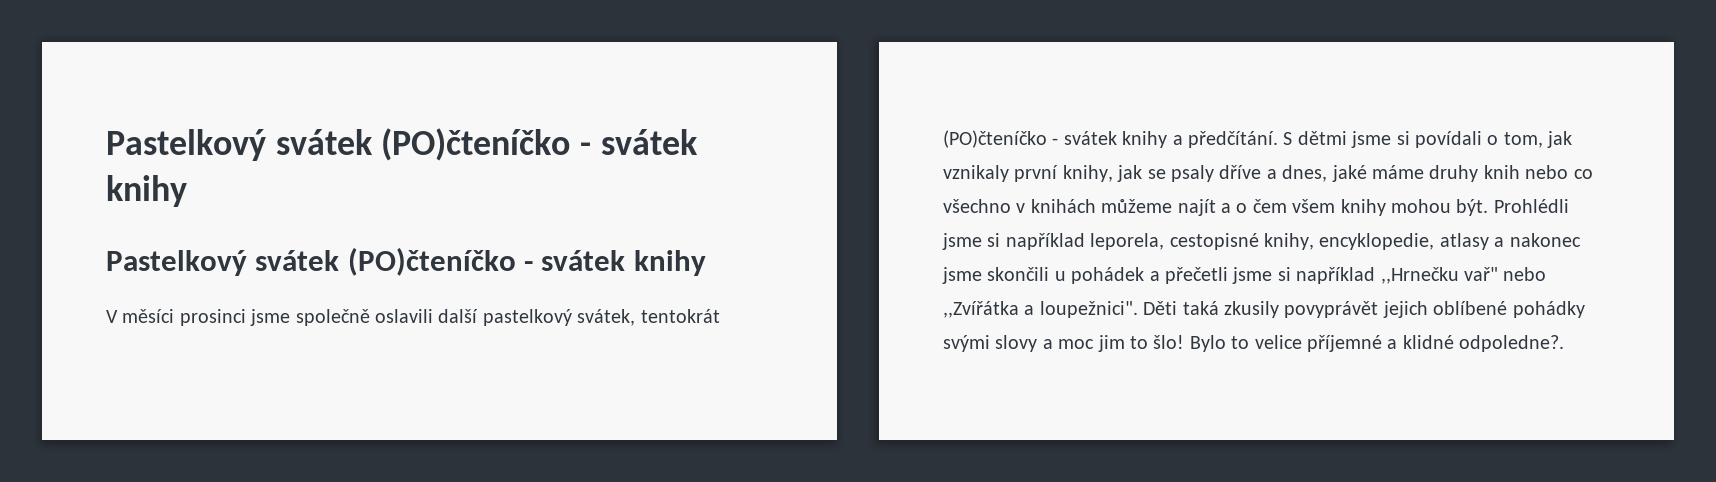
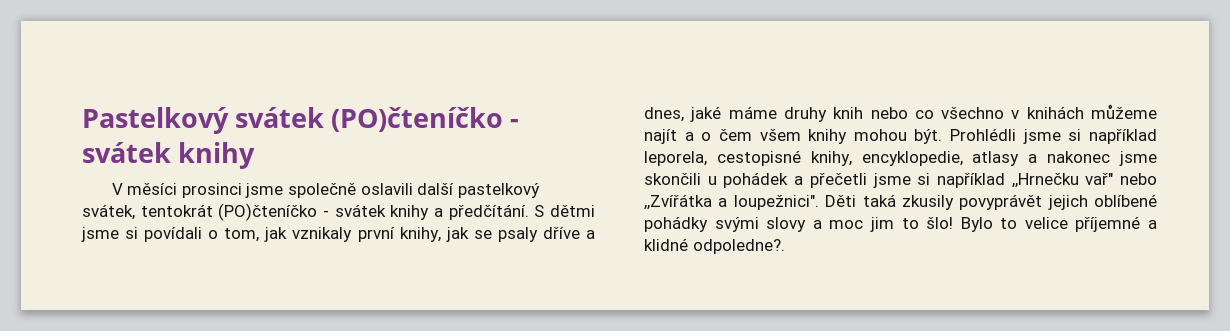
[106,128,698,161] [106,175,187,207] [106,247,706,276] Pastelkový svátek (PO)čteníčko - svátek knihy // Pastelkový svátek (PO)čteníčko - svátek knihy -> [82,107,520,134] [82,142,256,169] Pastelkový svátek (PO)čteníčko - svátek knihy

